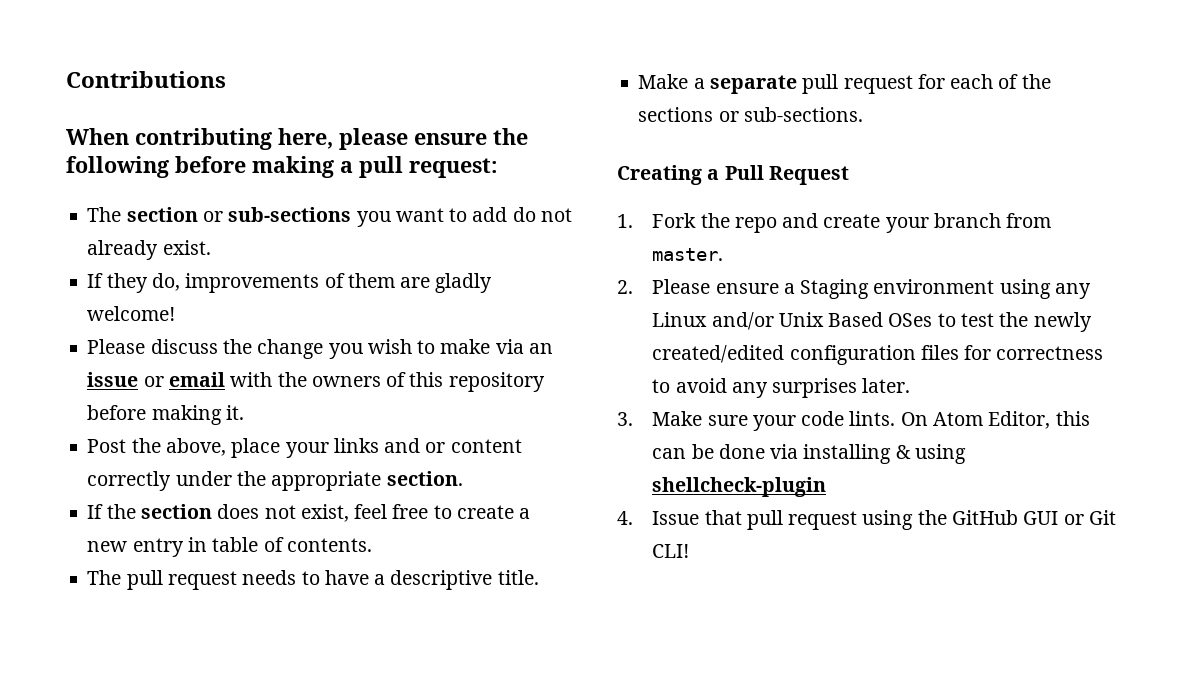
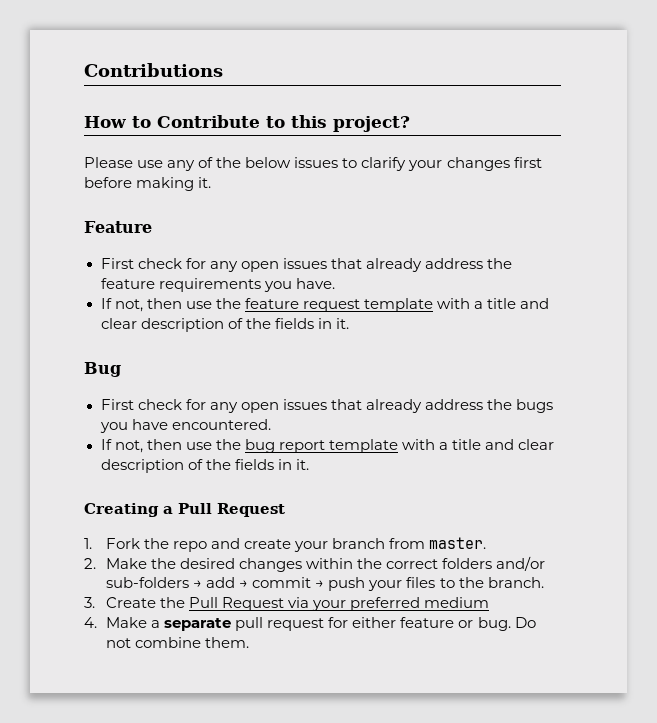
[66,128,528,150] [66,156,498,178] [87,207,572,227] [87,240,211,260] [87,273,493,293] [87,306,176,321] [87,339,553,359] [87,372,545,392] [87,405,244,425] [87,438,522,458] [87,471,463,491] [87,504,531,522] [87,537,372,557] [87,570,539,590] [638,74,1051,94] [638,107,863,122] When contributing here, please ensure the following before making a pull request: // The section or sub-sections you want to add do not already exist. // If they do, improvements of them are gladly welcome! // Please discuss the change you wish to make via an issue or email with the owners of this repository before making it. // Post the above, place your links and or content correctly under the appropriate section. // If the section does not exist, feel free to create a new entry in table of contents. // The pull request needs to have a descriptive title. // Make a separate pull request for each of the sections or sub-sections. -> [84,115,410,132] [84,157,542,171] [84,177,212,191] [84,221,152,233] [100,258,512,272] [100,278,335,292] [100,298,550,312] [100,318,349,332] [84,362,121,377] [100,399,553,413] [99,419,271,433] [100,439,555,453] [100,459,309,473] How to Contribute to this project? // Please use any of the below issues to clarify your changes first before making it. // Feature // First check for any open issues that already address the feature requirements you have. // If not, then use the feature request template with a title and clear description of the fields in it. // Bug // First check for any open issues that already address the bugs you have encountered. // If not, then use the bug report template with a title and clear description of the fields in it.
[652,279,1091,299] [652,312,1092,332] [652,345,1104,365] [652,378,911,398] [617,411,1090,431] [652,444,966,464] [652,477,827,497] [617,510,1116,530] [652,544,690,558] Please ensure a Staging environment using any Linux and/or Unix Based OSes to test the newly created/edited configuration files for correctness to avoid any surprises later. // 3. Make sure your code lints. On Atom Editor, this can be done via installing & using shellcheck-plugin // 4. Issue that pull request using the GitHub GUI or Git CLI! -> [106,556,546,572] [106,577,544,591] [84,597,490,611] [84,617,536,631] [106,637,250,648] Make the desired changes within the correct folders and/or sub-folders → add → commit → push your files to the branch. // 3. Create the Pull Request via your preferred medium // 4. Make a separate pull request for either feature or bug. Do not combine them.

